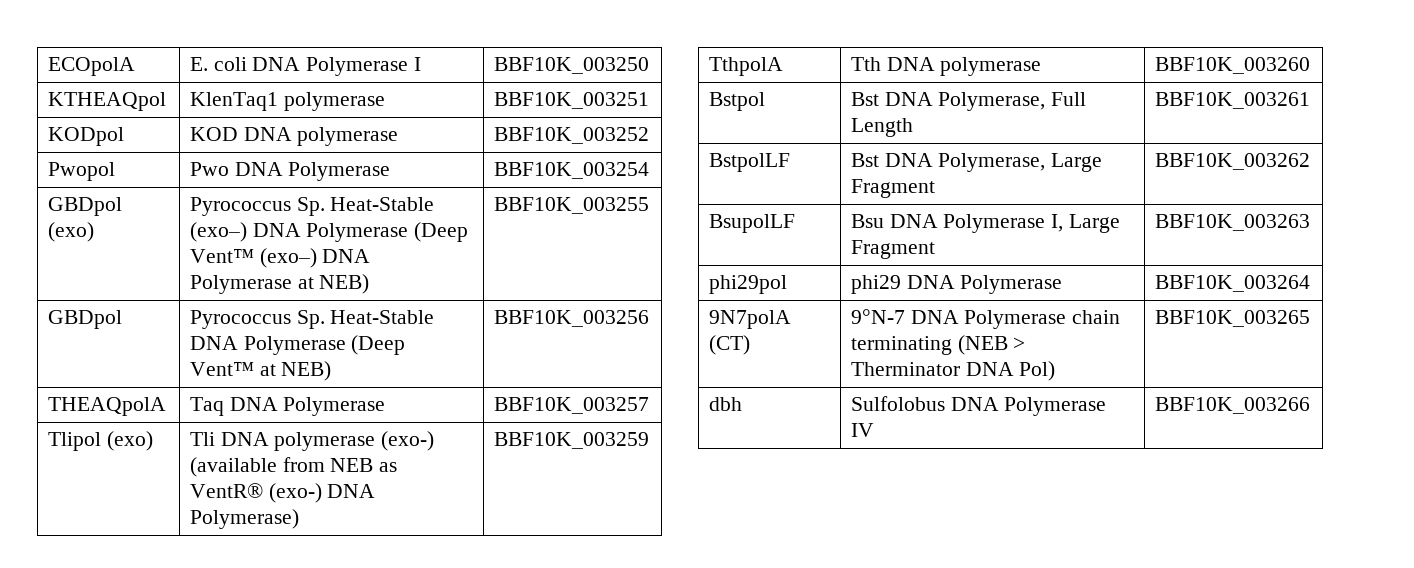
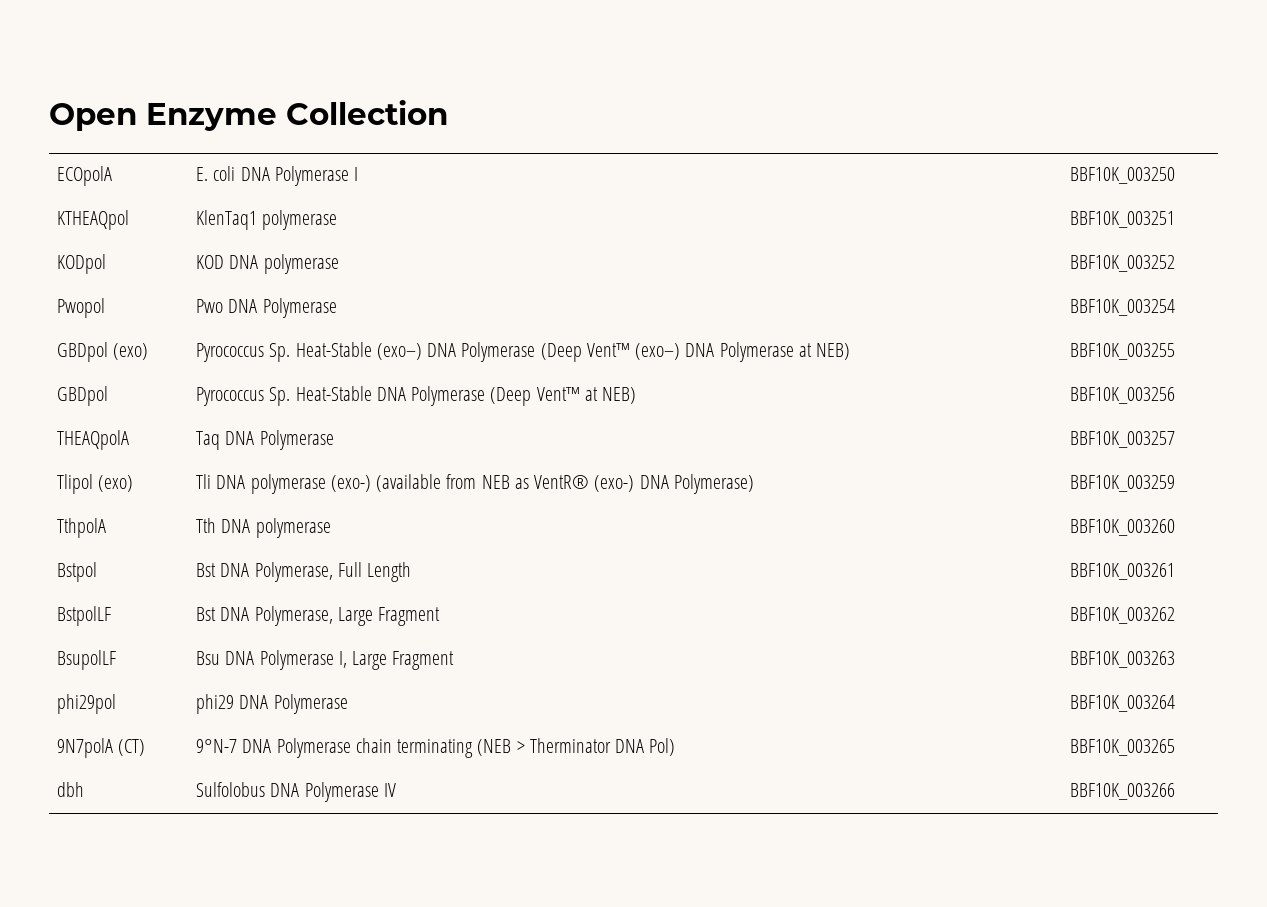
(47, 66) none -> [49,100,448,131] Open Enzyme Collection //

